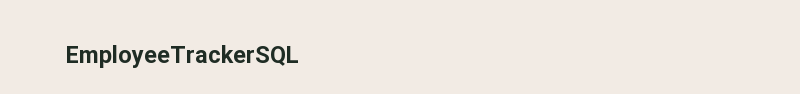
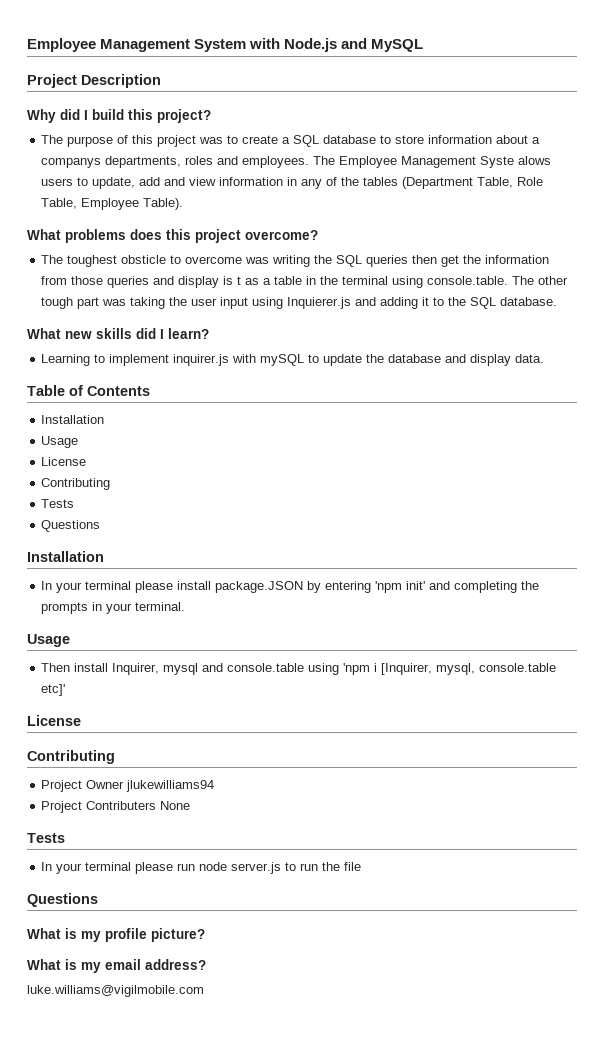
[66,45,299,68] EmployeeTrackerSQL -> [27,38,424,52] [27,74,161,88] [27,109,211,123] [41,135,541,147] [41,156,552,168] [41,177,544,189] [41,198,184,210] [27,229,318,243] [41,255,550,267] [41,276,569,288] [41,297,558,309] [27,328,209,339] [41,354,545,366] [27,385,150,396] [41,415,105,424] [41,436,79,448] [41,457,87,466] [41,478,111,490] [41,499,75,508] [41,520,101,532] [27,551,104,562] [41,581,540,593] [41,602,186,614] [27,634,70,647] [41,663,557,675] [41,684,66,696] [27,715,81,726] [27,750,115,764] [41,780,215,792] [41,801,191,813] [27,833,65,843] [41,862,362,874] [27,893,98,907] [27,928,205,942] [27,959,206,973] [27,985,204,997] Employee Management System with Node.js and MySQL // Project Description // Why did I build this project? // The purpose of this project was to create a SQL database to store information about a companys departments, roles and employees. The Employee Management Syste alows users to update, add and view information in any of the tables (Department Table, Role Table, Employee Table). // What problems does this project overcome? // The toughest obsticle to overcome was writing the SQL queries then get the information from those queries and display is t as a table in the terminal using console.table. The other tough part was taking the user input using Inquierer.js and adding it to the SQL database. // What new skills did I learn? // Learning to implement inquirer.js with mySQL to update the database and display data. // Table of Contents // Installation // Usage // License // Contributing // Tests // Questions // Installation // In your terminal please install package.JSON by entering 'npm init' and completing the prompts in your terminal. // Usage // Then install Inquirer, mysql and console.table using 'npm i [Inquirer, mysql, console.table etc]' // License // Contributing // Project Owner jlukewilliams94 // Project Contributers None // Tests // In your terminal please run node server.js to run the file // Questions // What is my profile picture? // What is my email address? // luke.williams@vigilmobile.com

